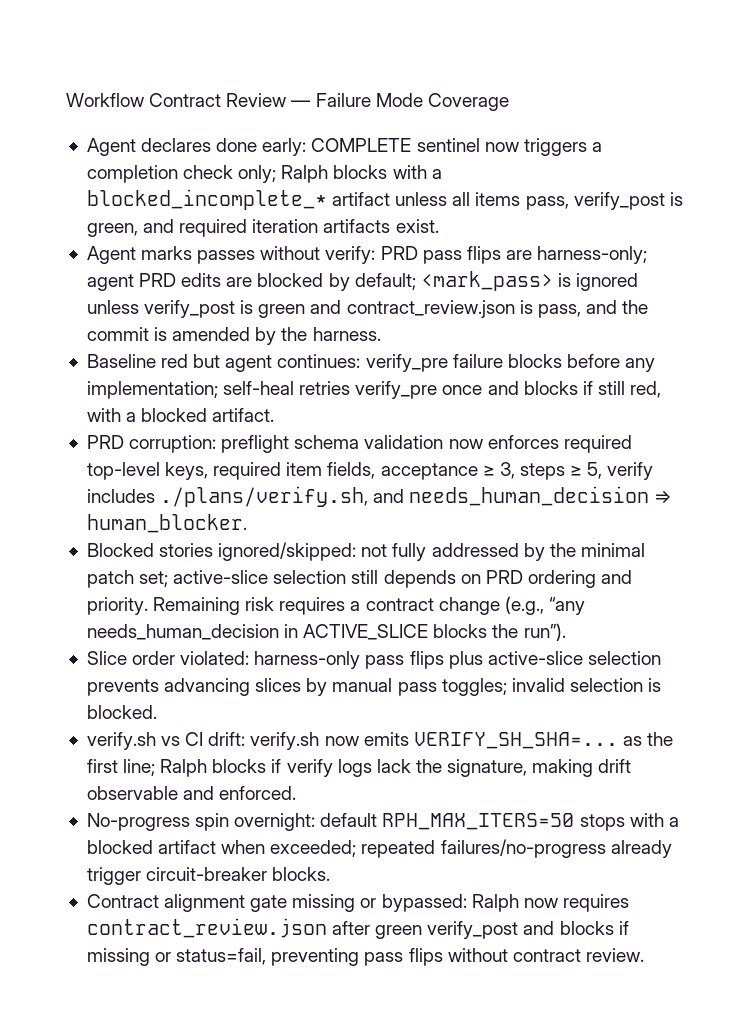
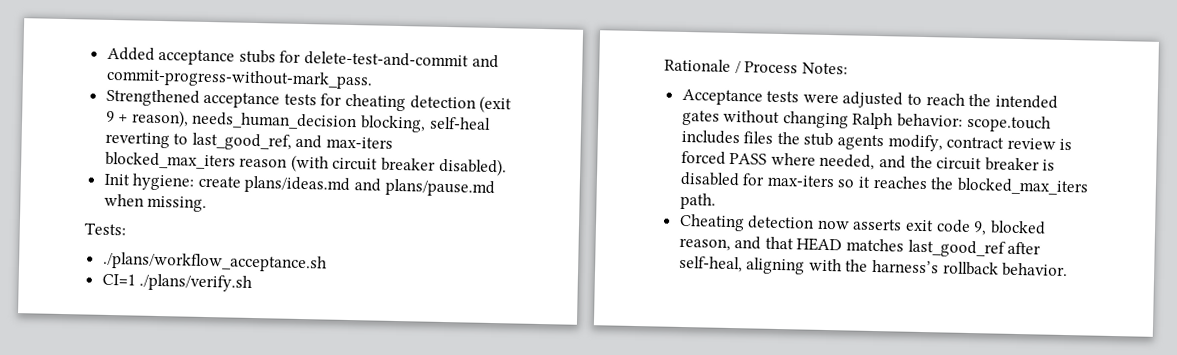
[66,93,509,111] [86,138,602,156] [86,165,442,183] [86,189,683,210] [86,219,439,237] [86,246,648,264] [86,271,639,291] [86,300,649,318] [86,327,381,345] [86,354,656,372] [86,381,662,399] [86,408,275,422] [86,435,632,453] [86,462,654,480] [86,486,673,507] [86,514,247,533] [86,542,645,561] [86,570,633,588] [86,596,585,615] [86,623,566,641] [86,651,661,669] [86,678,662,696] [86,705,157,719] [86,732,674,750] [86,759,632,777] [86,786,297,800] [86,813,679,831] [86,839,672,858] [86,867,331,885] [86,894,629,912] [86,918,629,939] [86,948,644,966] Workflow Contract Review — Failure Mode Coverage // Agent declares done early: COMPLETE sentinel now triggers a completion check only; Ralph blocks with a blocked_incomplete_* artifact unless all items pass, verify_post is green, and required iteration artifacts exist. // Agent marks passes without verify: PRD pass flips are harness-only; agent PRD edits are blocked by default; <mark_pass> is ignored unless verify_post is green and contract_review.json is pass, and the commit is amended by the harness. // Baseline red but agent continues: verify_pre failure blocks before any implementation; self-heal retries verify_pre once and blocks if still red, with a blocked artifact. // PRD corruption: preflight schema validation now enforces required top-level keys, required item fields, acceptance ≥ 3, steps ≥ 5, verify includes ./plans/verify.sh, and needs_human_decision ⇒ human_blocker. // Blocked stories ignored/skipped: not fully addressed by the minimal patch set; active-slice selection still depends on PRD ordering and priority. Remaining risk requires a contract change (e.g., “any needs_human_decision in ACTIVE_SLICE blocks the run”). // Slice order violated: harness-only pass flips plus active-slice selection prevents advancing slices by manual pass toggles; invalid selection is blocked. // verify.sh vs CI drift: verify.sh now emits VERIFY_SH_SHA=... as the first line; Ralph blocks if verify logs lack the signature, making drift observable and enforced. // No-progress spin overnight: default RPH_MAX_ITERS=50 stops with a blocked artifact when exceeded; repeated failures/no-progress already trigger circuit-breaker blocks. // Contract alignment gate missing or bypassed: Ralph now requires contract_review.json after green verify_post and blocks if missing or status=fail, preventing pass flips without contract review. -> [106,46,499,69] [105,67,373,90] [105,88,513,114] [105,109,491,133] [104,131,394,151] [104,151,507,177] [103,173,495,198] [103,193,208,213] [84,222,126,236] [102,251,327,273] [101,273,253,292] [664,58,848,75] [681,88,1058,109] [681,109,1051,133] [680,129,1073,152] [680,150,1056,172] [679,171,1089,196] [679,192,716,210] [678,213,1046,236] [678,236,1042,258] [678,255,1069,278] Added acceptance stubs for delete-test-and-commit and commit-progress-without-mark_pass. // Strengthened acceptance tests for cheating detection (exit 9 + reason), needs_human_decision blocking, self-heal reverting to last_good_ref, and max-iters blocked_max_iters reason (with circuit breaker disabled). // Init hygiene: create plans/ideas.md and plans/pause.md when missing. // Tests: // ./plans/workflow_acceptance.sh // CI=1 ./plans/verify.sh // Rationale / Process Notes: // Acceptance tests were adjusted to reach the intended gates without changing Ralph behavior: scope.touch includes files the stub agents modify, contract review is forced PASS where needed, and the circuit breaker is disabled for max-iters so it reaches the blocked_max_iters path. // Cheating detection now asserts exit code 9, blocked reason, and that HEAD matches last_good_ref after self-heal, aligning with the harness’s rollback behavior.

